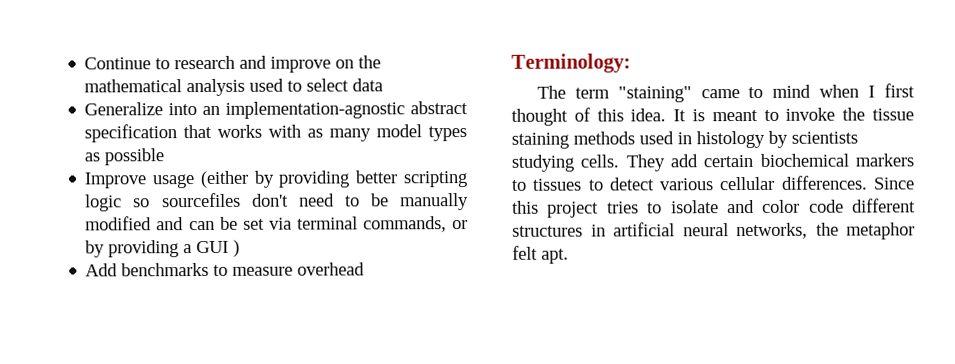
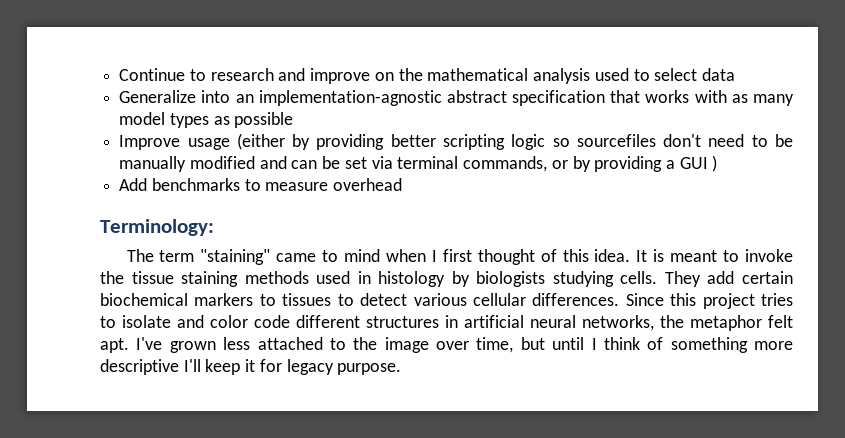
[791,131,858,144] scientists -> [476,271,546,287] biologists
(569, 256) none -> [136,337,793,353] [100,359,402,375] I've grown less attached to the image over time, but until I think of something more descriptive I'll keep it for legacy purpose.

